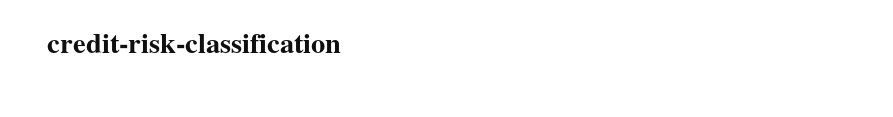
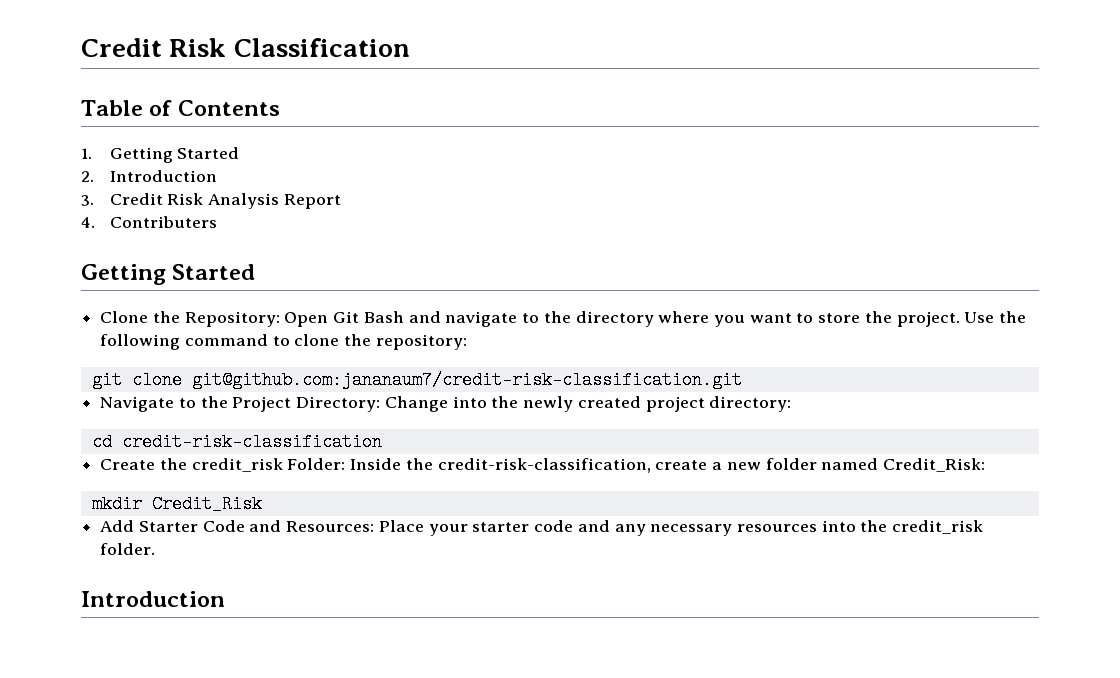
[47,34,341,53] credit-risk-classification -> [81,38,410,57] [81,100,280,116] [81,147,240,163] [81,170,217,182] [81,193,341,209] [81,216,217,228] [81,264,256,285] [100,311,1027,327] [100,334,467,350] [91,371,742,389] [100,396,792,412] [91,433,382,451] [100,458,985,473] [91,495,262,513] [100,520,984,536] [100,543,156,555] [81,591,225,607] Credit Risk Classification // Table of Contents // 1. Getting Started // 2. Introduction // 3. Credit Risk Analysis Report // 4. Contributers // Getting Started // Clone the Repository: Open Git Bash and navigate to the directory where you want to store the project. Use the following command to clone the repository: // git clone git@github.com:jananaum7/credit-risk-classification.git // Navigate to the Project Directory: Change into the newly created project directory: // cd credit-risk-classification // Create the credit_risk Folder: Inside the credit-risk-classification, create a new folder named Credit_Risk: // mkdir Credit_Risk // Add Starter Code and Resources: Place your starter code and any necessary resources into the credit_risk folder. // Introduction

